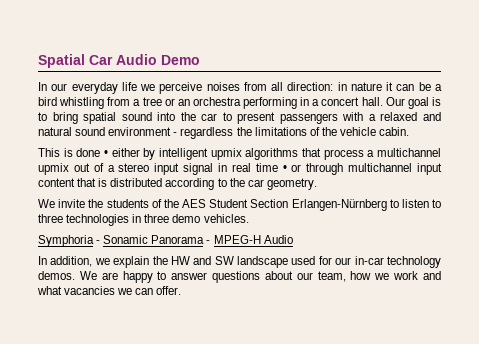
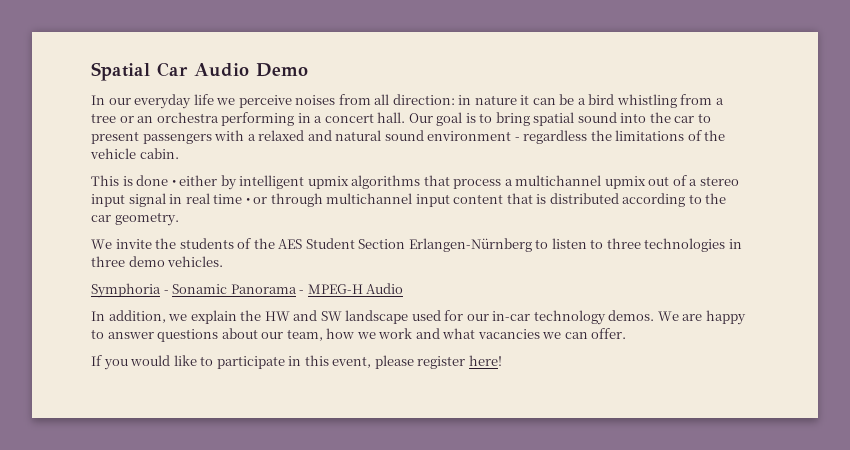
(182, 290) none -> [91,355,502,370] // If you would like to participate in this event, please register here!

